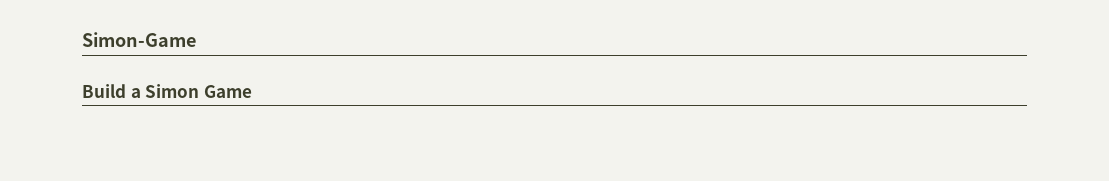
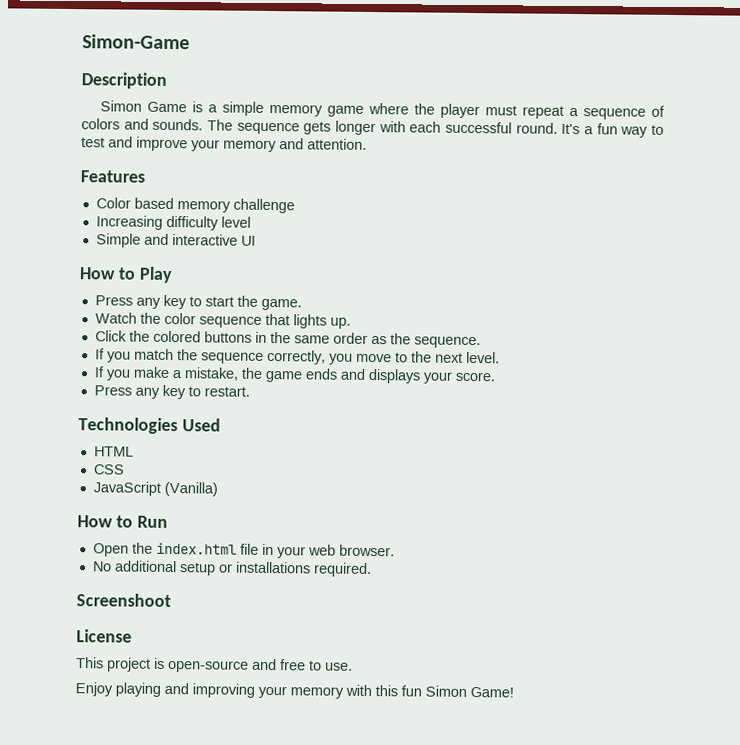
[82,84,252,98] Build a Simon Game -> [81,72,167,89] [100,100,665,120] [81,118,664,138] [81,136,367,153] [80,170,145,183] [95,197,295,214] [95,215,251,231] [95,233,256,248] [79,266,173,284] [94,294,302,311] [94,312,351,329] [94,330,481,349] [94,348,500,365] [93,366,496,384] [93,384,250,400] [78,417,221,435] [93,446,134,457] [92,464,125,475] [92,481,218,497] [77,515,168,528] [92,542,395,559] [92,560,372,578] [76,593,171,608] [76,629,132,643] [76,657,353,673] [75,682,514,699] Description // Simon Game is a simple memory game where the player must repeat a sequence of colors and sounds. The sequence gets longer with each successful round. It's a fun way to test and improve your memory and attention. // Features // Color based memory challenge // Increasing difficulty level // Simple and interactive UI // How to Play // Press any key to start the game. // Watch the color sequence that lights up. // Click the colored buttons in the same order as the sequence. // If you match the sequence correctly, you move to the next level. // If you make a mistake, the game ends and displays your score. // Press any key to restart. // Technologies Used // HTML // CSS // JavaScript (Vanilla) // How to Run // Open the index.html file in your web browser. // No additional setup or installations required. // Screenshoot // License // This project is open-source and free to use. // Enjoy playing and improving your memory with this fun Simon Game!

